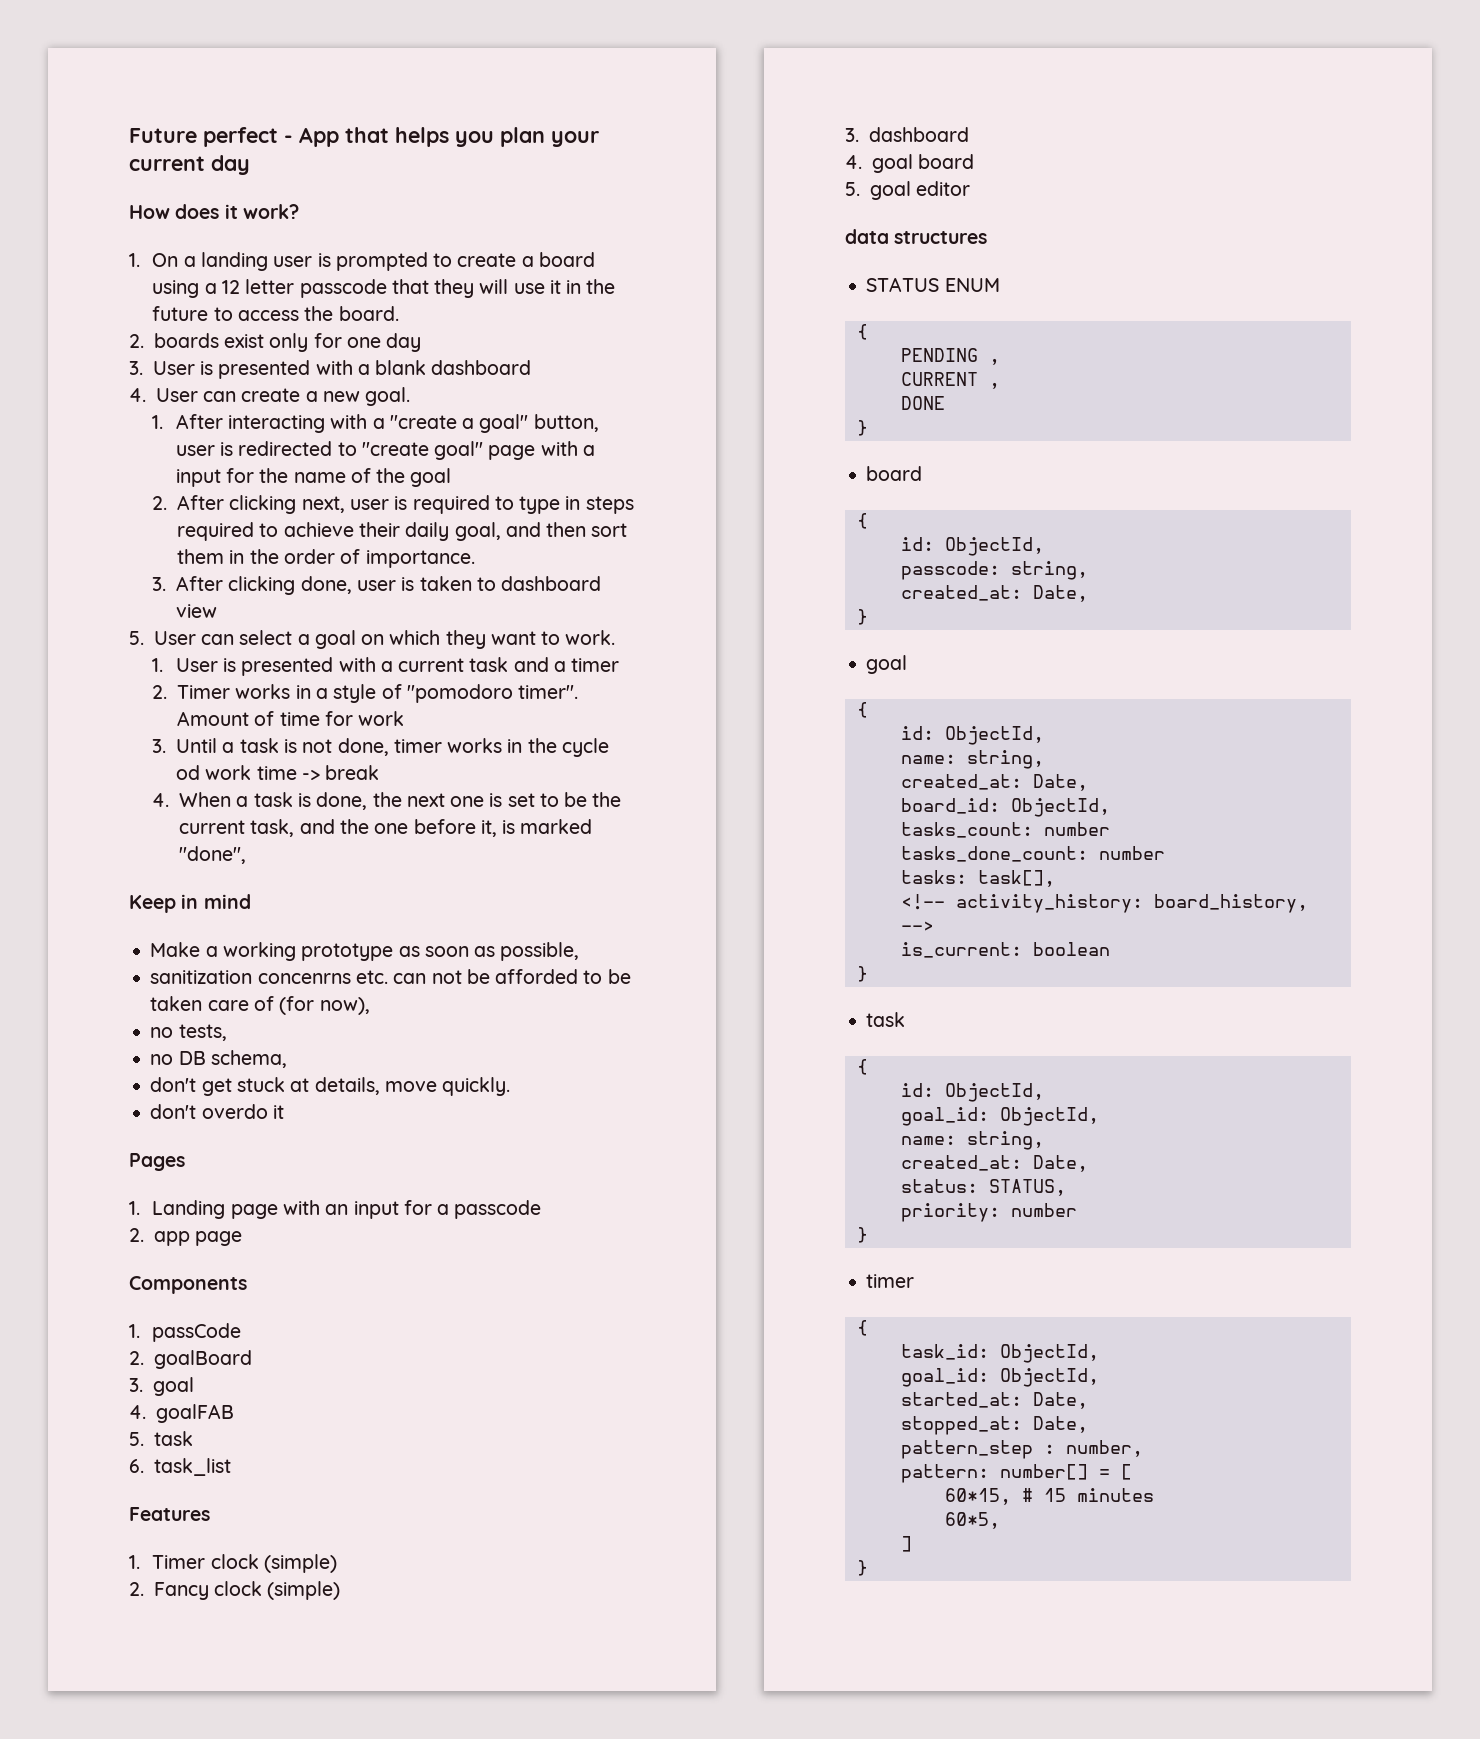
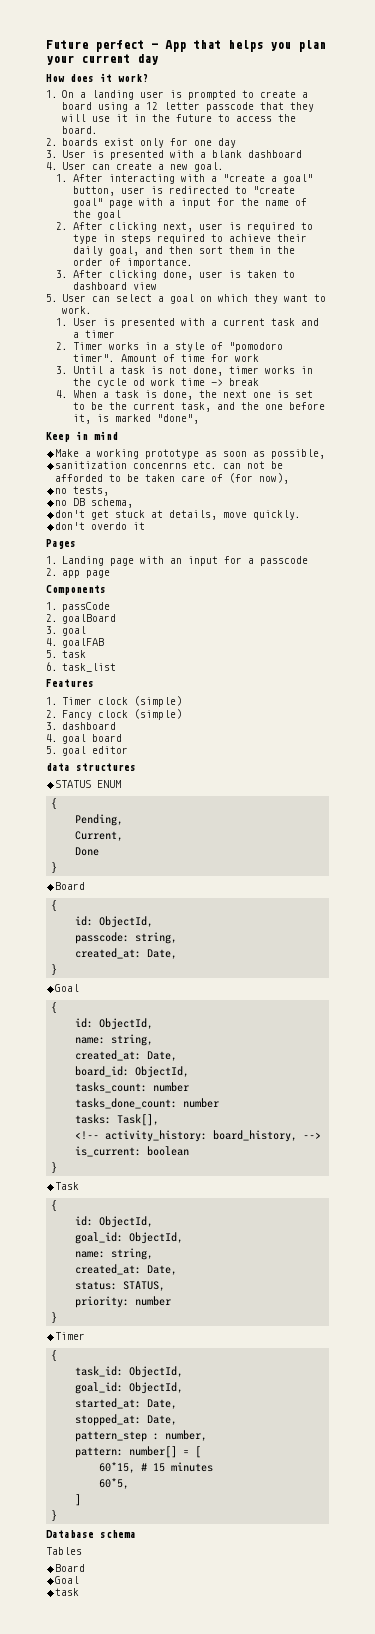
[900,348,1000,365] [900,372,1000,389] [900,396,945,410] [856,420,868,436] [866,466,923,481] PENDING , // CURRENT , // DONE // } // board -> [75,814,124,826] [75,831,124,841] [75,847,100,856] [51,862,58,873] [55,882,86,890] Pending, // Current, // Done // } // Board
[866,655,908,674] goal -> [55,984,80,992] Goal
[977,870,1055,887] task[], -> [117,1114,160,1126] Task[],
[866,1012,906,1027] task -> [55,1182,80,1190] Task
[866,1274,915,1288] timer -> [55,1332,86,1340] Timer
(868, 1568) none -> [46,1530,136,1538] [46,1547,82,1555] [55,1564,86,1572] [55,1576,80,1584] [55,1588,80,1596] // Database schema // Tables // Board // Goal // task

